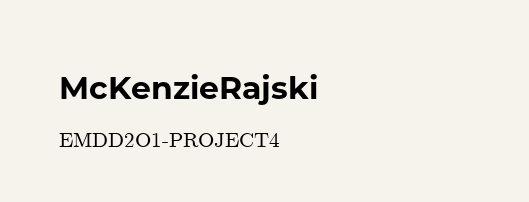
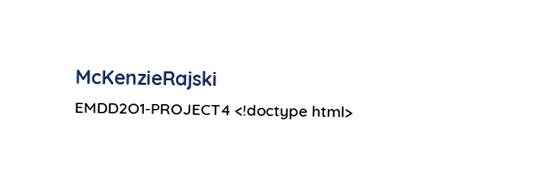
(280, 139) none -> [234,104,354,120] <!doctype html>

